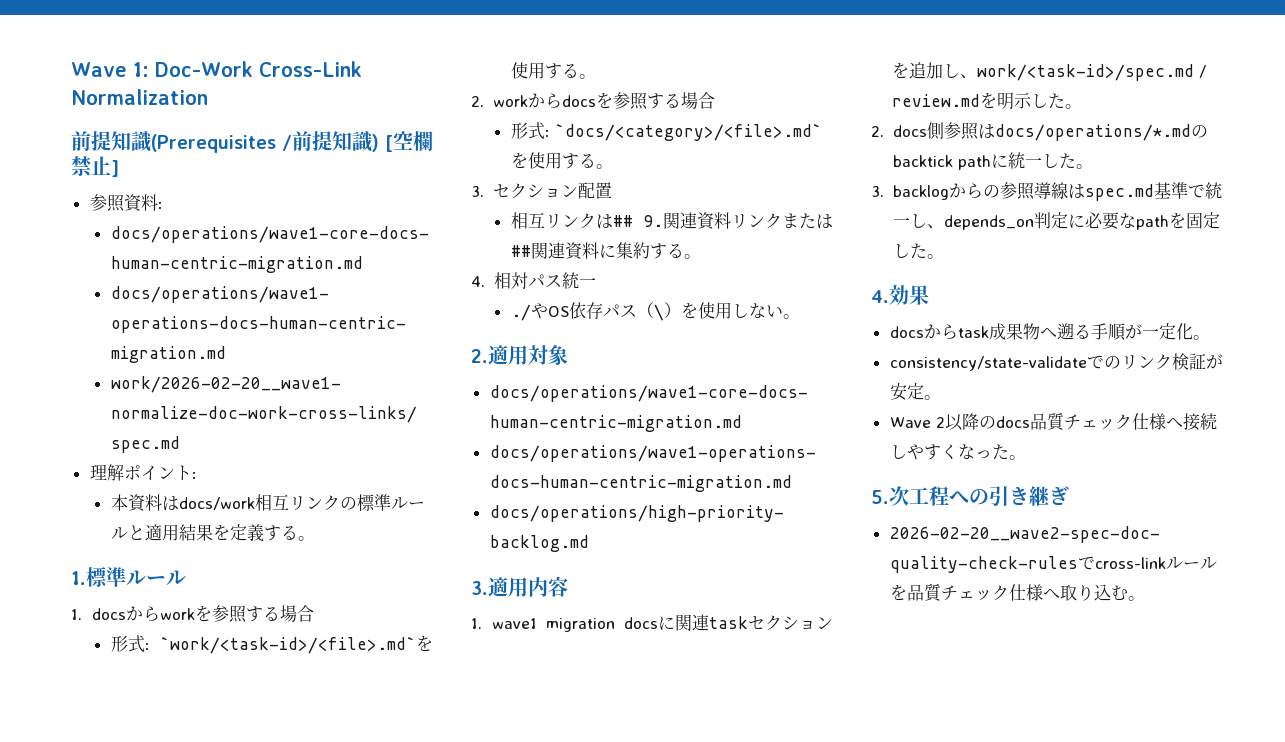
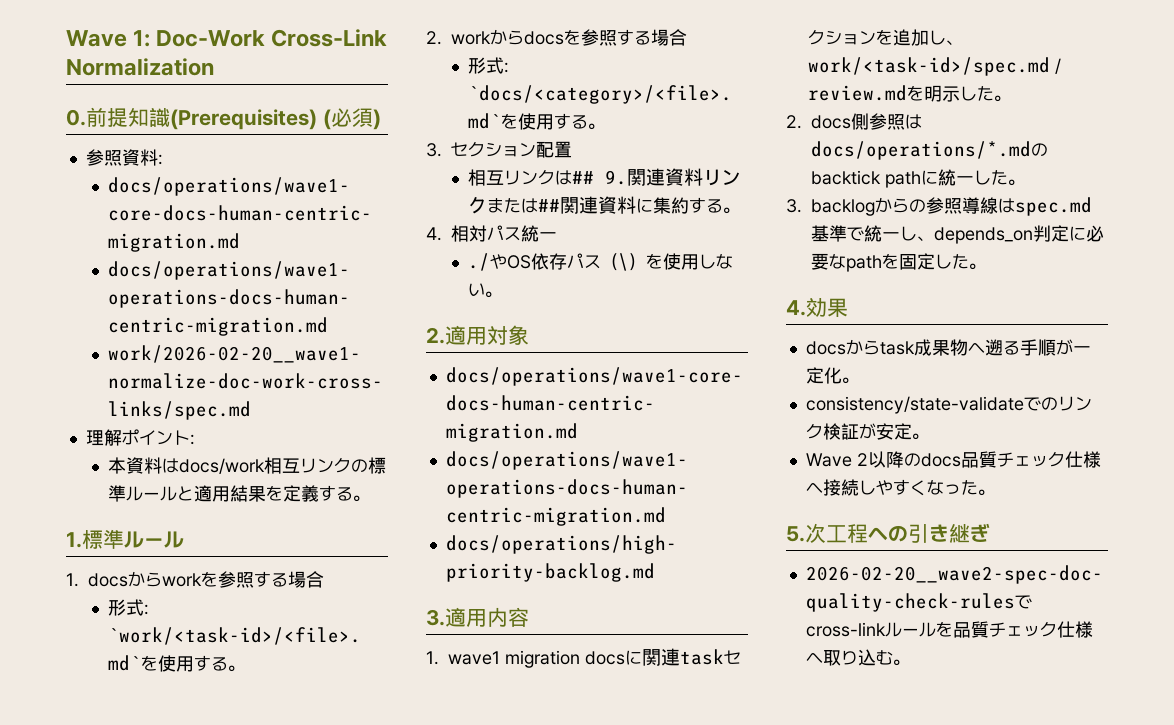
[71,131,433,153] [71,156,119,177] 前提知識(Prerequisites /前提知識) [空欄禁止] -> [66,107,381,130] 0.前提知識(Prerequisites) (必須)

